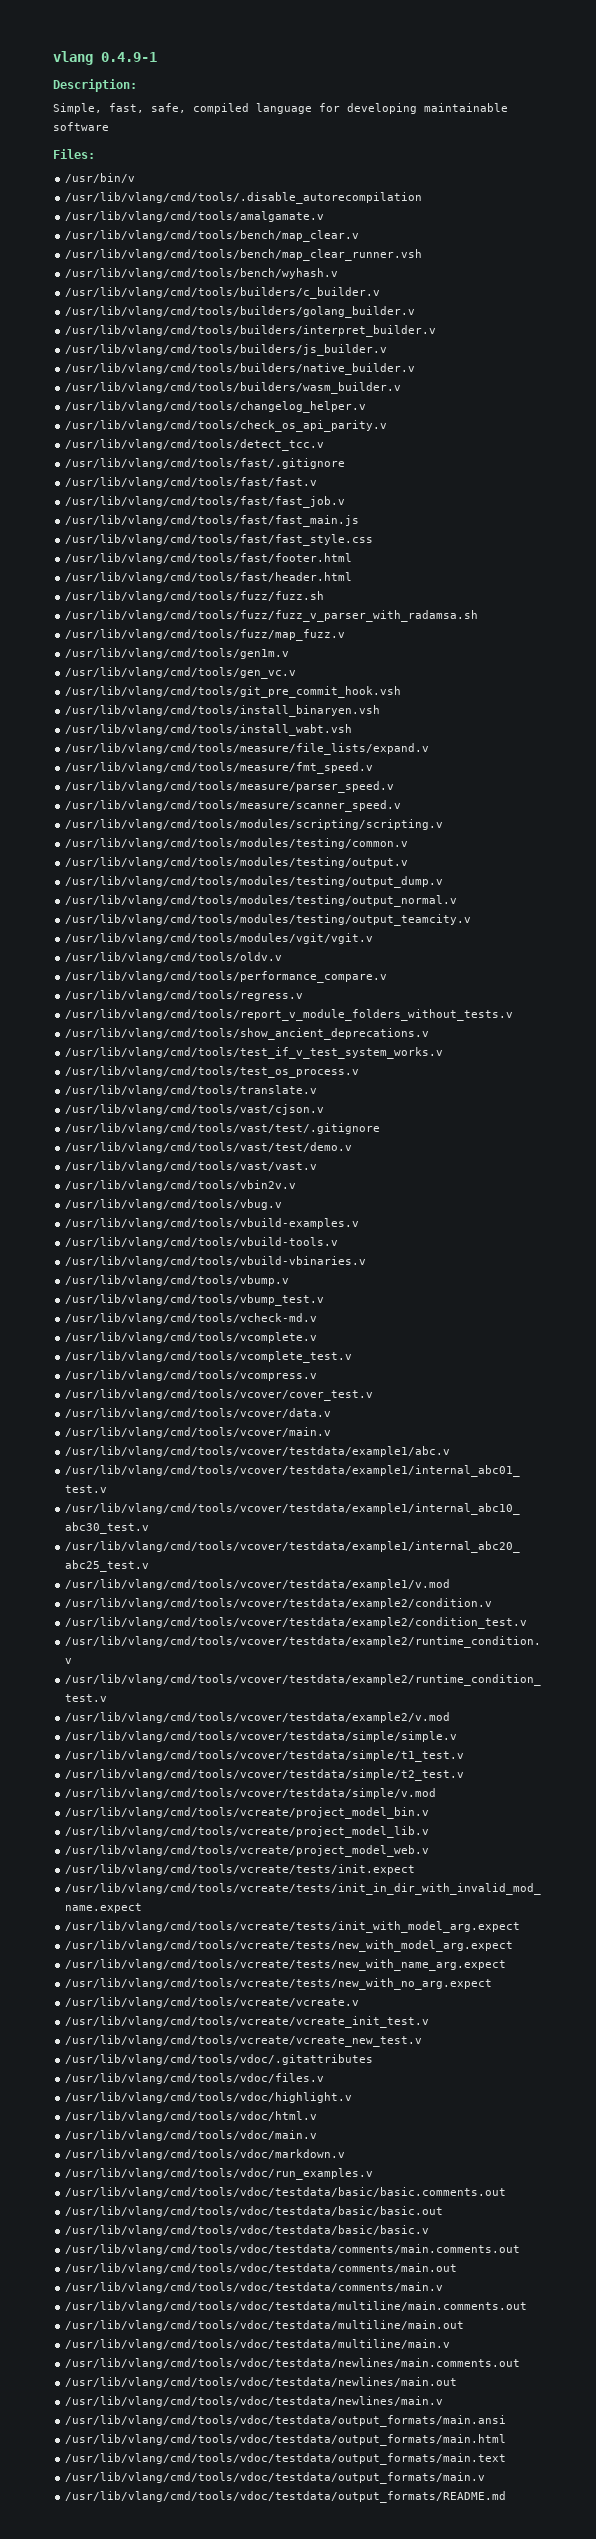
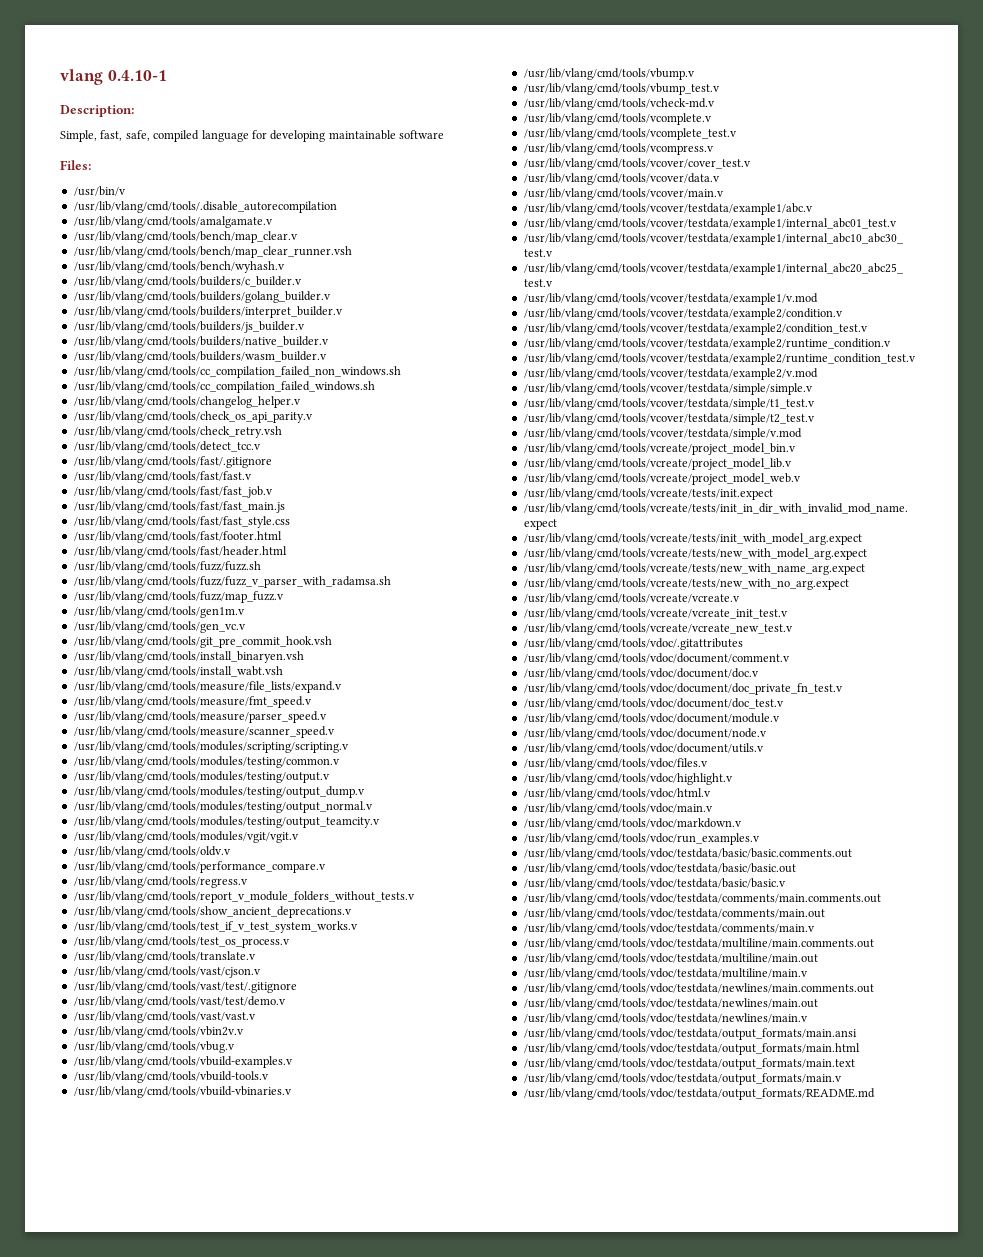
[101,52,157,62] 0.4.9-1 -> [107,70,167,81] 0.4.10-1
(402, 388) none -> [73,366,401,378] [73,381,375,393] // /usr/lib/vlang/cmd/tools/cc_compilation_failed_non_windows.sh // /usr/lib/vlang/cmd/tools/cc_compilation_failed_windows.sh
(388, 426) none -> [73,426,282,438] // /usr/lib/vlang/cmd/tools/check_retry.vsh
(374, 2059) none -> [523,653,790,665] [523,668,759,680] [523,683,843,695] [523,698,784,710] [523,713,780,725] [523,728,767,740] [523,743,764,755] // /usr/lib/vlang/cmd/tools/vdoc/document/comment.v // /usr/lib/vlang/cmd/tools/vdoc/document/doc.v // /usr/lib/vlang/cmd/tools/vdoc/document/doc_private_fn_test.v // /usr/lib/vlang/cmd/tools/vdoc/document/doc_test.v // /usr/lib/vlang/cmd/tools/vdoc/document/module.v // /usr/lib/vlang/cmd/tools/vdoc/document/node.v // /usr/lib/vlang/cmd/tools/vdoc/document/utils.v

